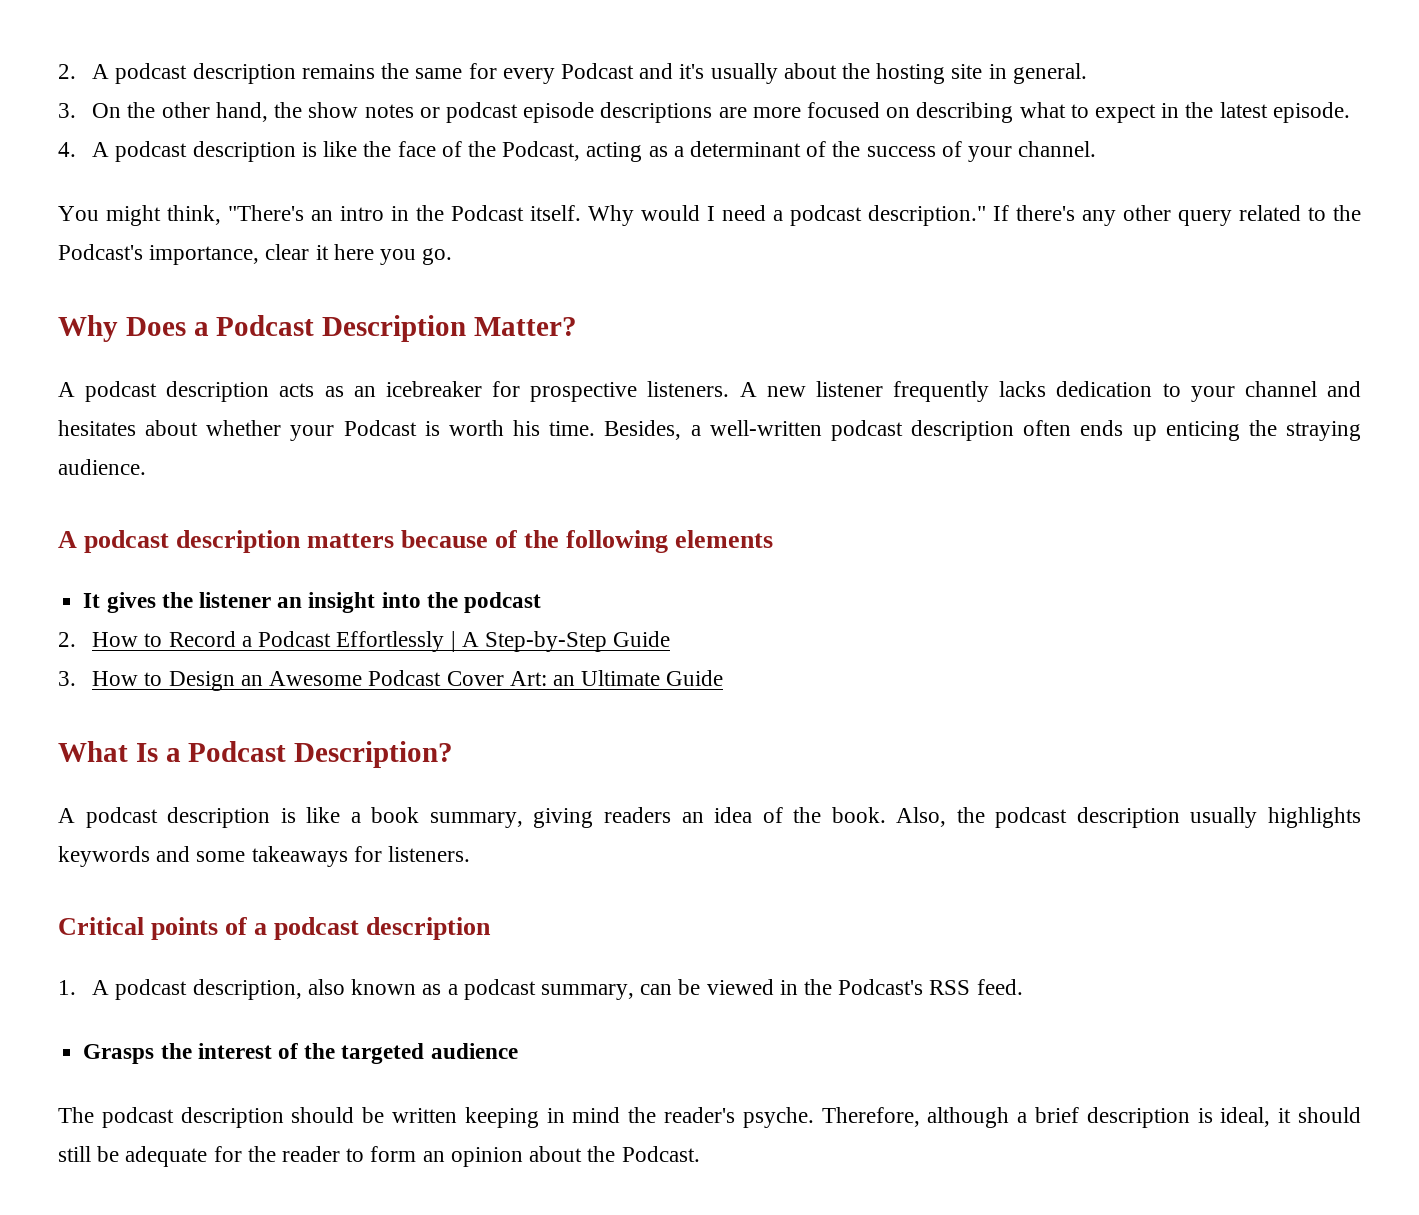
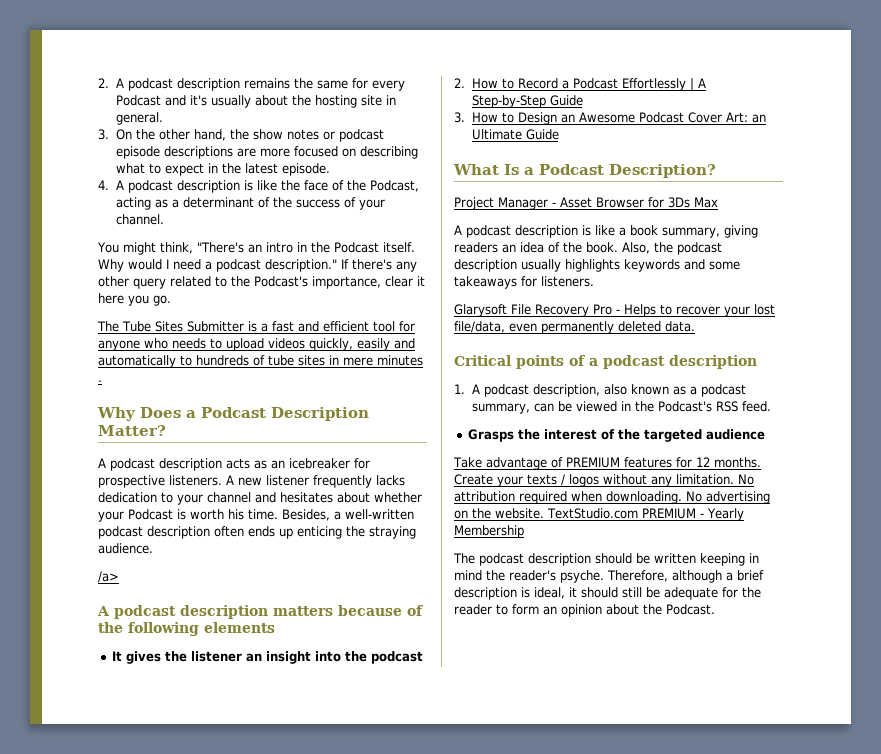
(453, 256) none -> [97,321,415,332] [98,338,415,351] [98,355,423,368] [98,380,102,382] // The Tube Sites Submitter is a fast and efficient tool for anyone who needs to upload videos quickly, easily and automatically to hundreds of tube sites in mere minutes .
(146, 467) none -> [98,571,119,583] // /a>
(454, 754) none -> [454,197,718,210] // Project Manager - Asset Browser for 3Ds Max
(471, 854) none -> [454,304,775,317] [454,321,695,334] // Glarysoft File Recovery Pro - Helps to recover your lost file/data, even permanently deleted data.
(518, 1051) none -> [453,457,761,470] [454,474,754,487] [454,491,770,504] [454,508,744,521] [454,525,524,538] // Take advantage of PREMIUM features for 12 months. Create your texts / logos without any limitation. No attribution required when downloading. No advertising on the website. TextStudio.com PREMIUM - Yearly Membership

